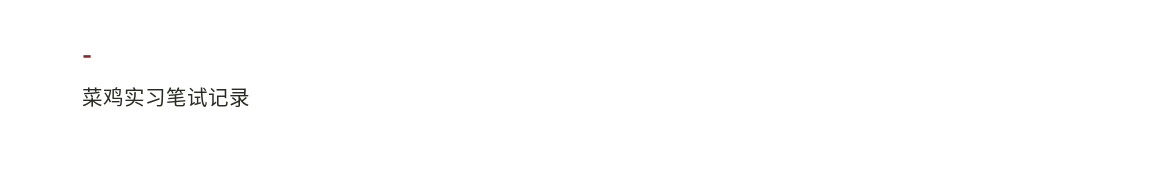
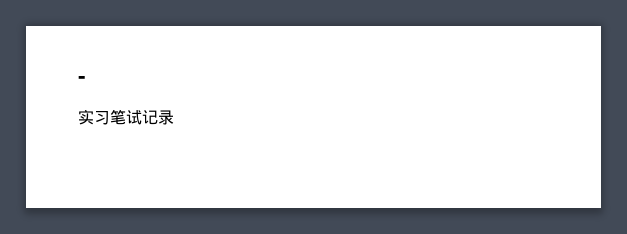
[82,87,124,107] 菜鸡 -> (85, 80) none

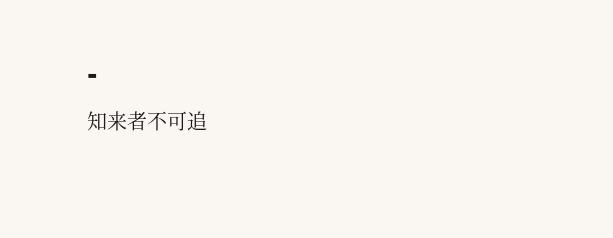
[78,109,174,125] 实习笔试记录 -> [87,111,207,131] 知来者不可追

